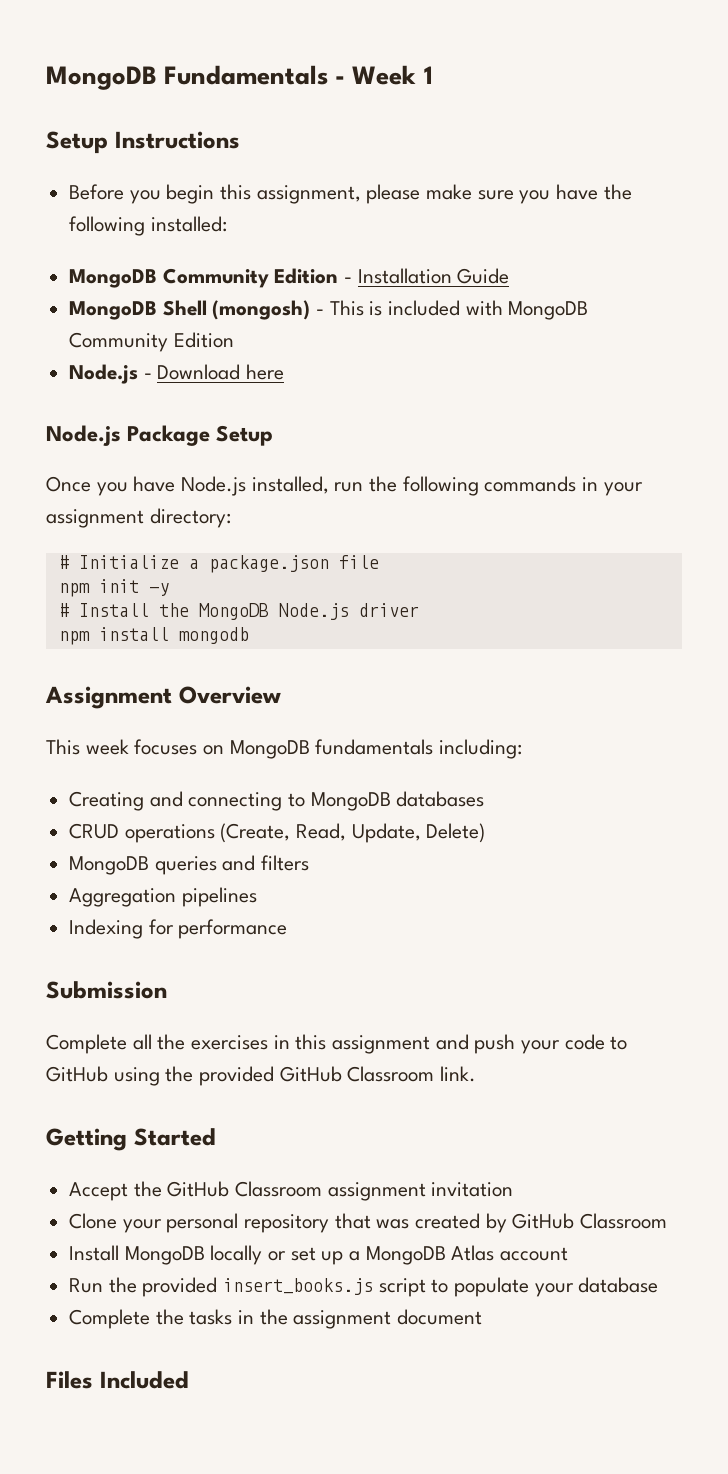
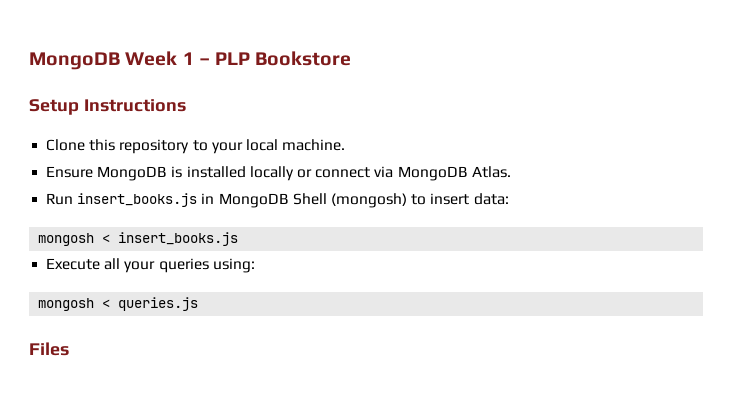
[46,65,346,90] MongoDB Fundamentals - -> [29,52,120,70] MongoDB
(433, 75) none -> [198,51,352,66] – PLP Bookstore
[69,184,632,204] [69,216,227,236] [69,268,510,288] [69,300,589,320] [69,332,234,352] [69,364,285,384] [46,425,274,446] [46,476,643,496] [46,508,231,528] [58,555,379,573] [58,579,169,597] [58,603,419,620] [58,627,249,645] [45,686,281,709] [46,739,523,759] [69,791,485,811] [69,823,486,843] [69,855,310,875] [69,887,257,907] [69,919,288,939] [46,981,167,999] [46,1034,628,1054] [46,1066,477,1086] [46,1128,216,1151] [69,1181,514,1201] [69,1213,668,1233] [69,1245,569,1265] [69,1277,659,1297] [69,1309,483,1329] Before you begin this assignment, please make sure you have the following installed: // MongoDB Community Edition - Installation Guide // MongoDB Shell (mongosh) - This is included with MongoDB Community Edition // Node.js - Download here // Node.js Package Setup // Once you have Node.js installed, run the following commands in your assignment directory: // # Initialize a package.json file // npm init -y // # Install the MongoDB Node.js driver // npm install mongodb // Assignment Overview // This week focuses on MongoDB fundamentals including: // Creating and connecting to MongoDB databases // CRUD operations (Create, Read, Update, Delete) // MongoDB queries and filters // Aggregation pipelines // Indexing for performance // Submission // Complete all the exercises in this assignment and push your code to GitHub using the provided GitHub Classroom link. // Getting Started // Accept the GitHub Classroom assignment invitation // Clone your personal repository that was created by GitHub Classroom // Install MongoDB locally or set up a MongoDB Atlas account // Run the provided insert_books.js script to populate your database // Complete the tasks in the assignment document -> [46,139,346,154] [46,166,511,181] [46,193,509,208] [38,232,239,246] [46,258,255,273] [38,297,199,311] Clone this repository to your local machine. // Ensure MongoDB is installed locally or connect via MongoDB Atlas. // Run insert_books.js in MongoDB Shell (mongosh) to insert data: // mongosh < insert_books.js // Execute all your queries using: // mongosh < queries.js
[99,1371,189,1389] Included -> (69, 349) none

